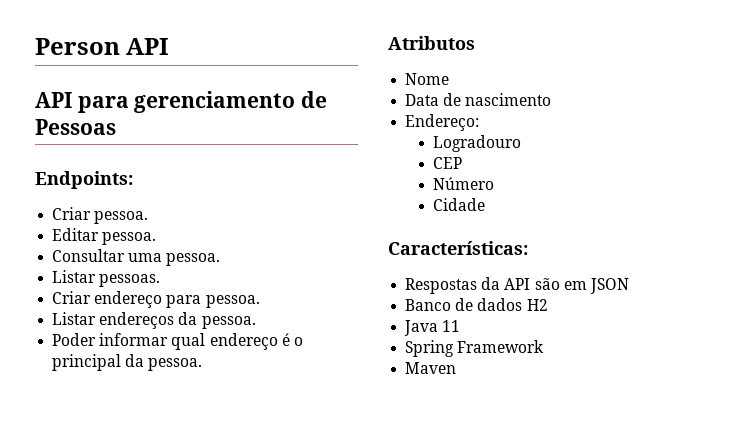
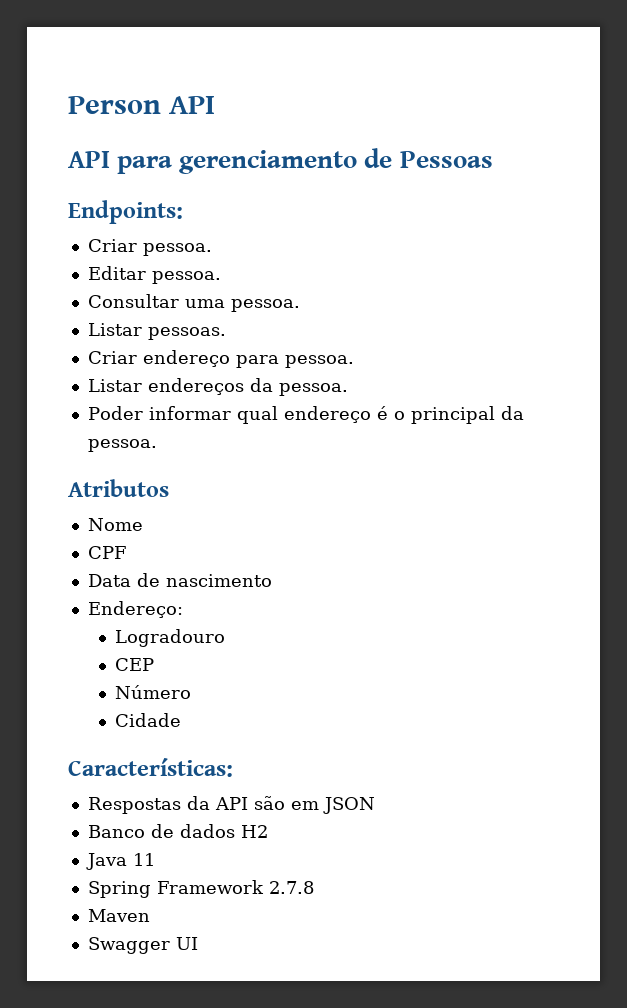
(450, 79) none -> [87,546,126,559] // CPF
(545, 346) none -> [268,881,314,894] 2.7.8
(457, 368) none -> [87,937,198,954] // Swagger UI

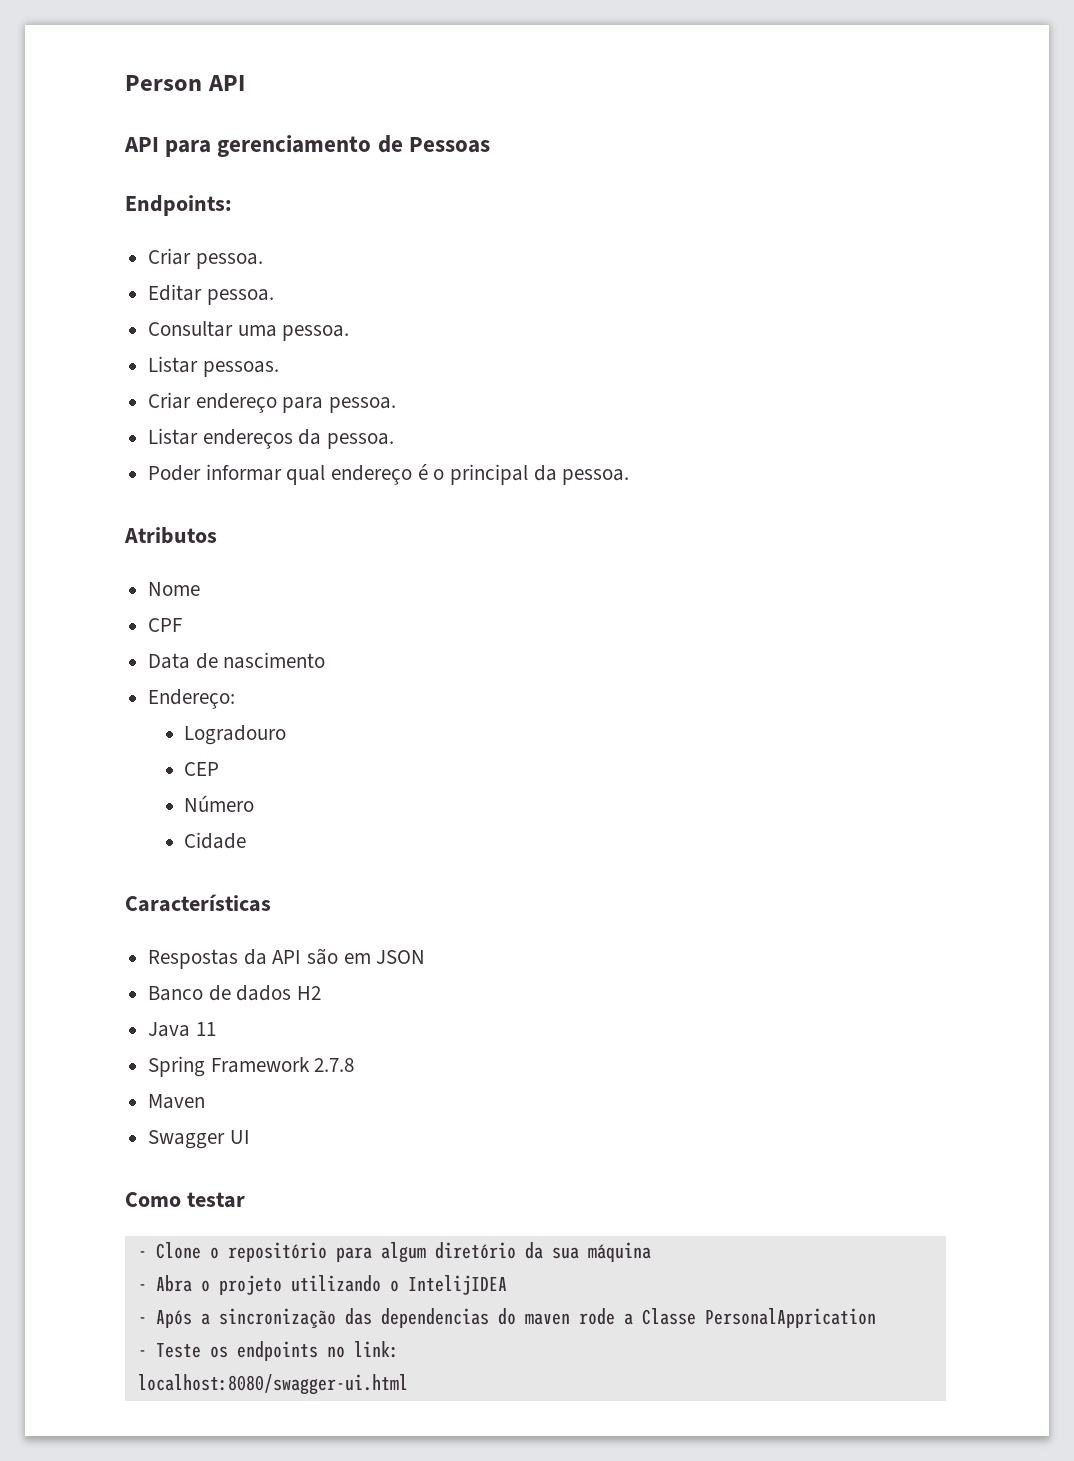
[68,758,233,777] Características: -> [125,894,271,912] Características
(198, 943) none -> [125,1192,245,1208] [137,1242,651,1263] [137,1275,507,1295] [137,1308,876,1328] [137,1341,399,1361] [137,1374,408,1395] // Como testar // - Clone o repositório para algum diretório da sua máquina // - Abra o projeto utilizando o IntelijIDEA // - Após a sincronização das dependencias do maven rode a Classe PersonalApprication // - Teste os endpoints no link: // localhost:8080/swagger-ui.html

